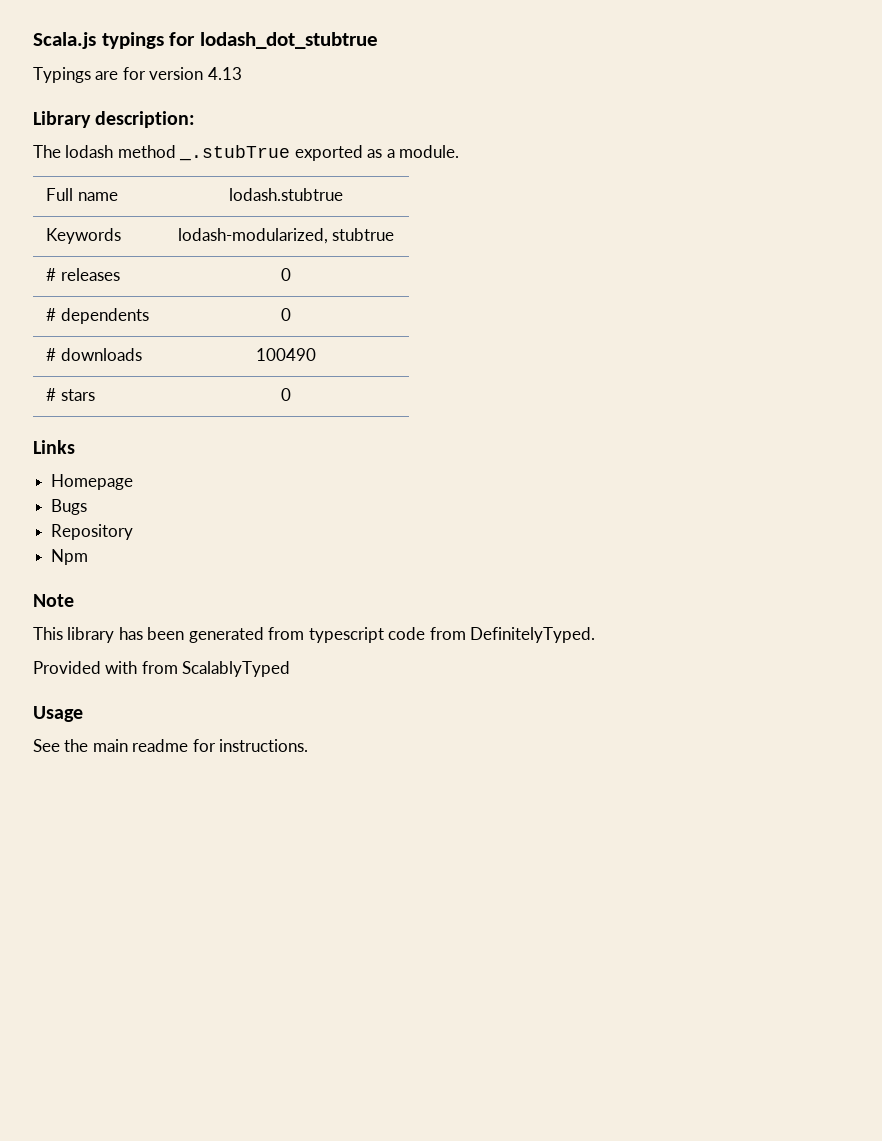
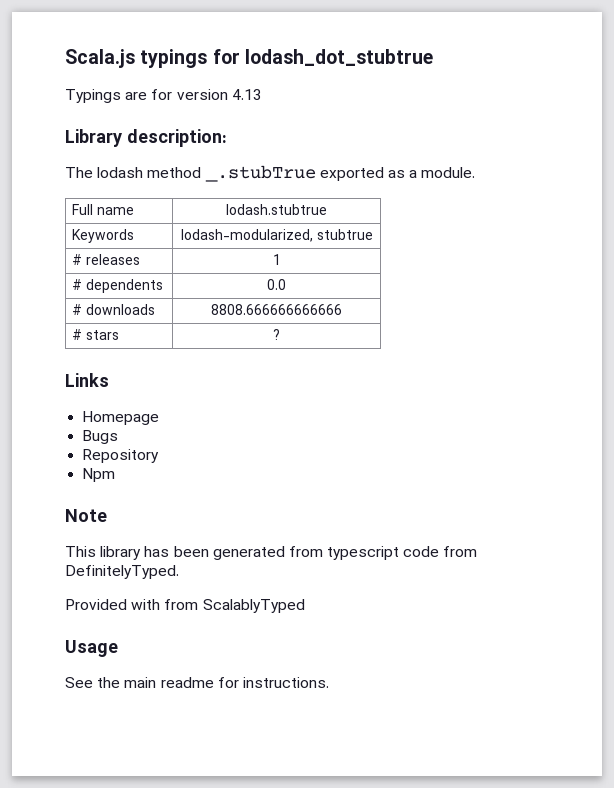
[281,268,291,281] 0 -> [272,254,281,265] 1
[281,308,291,321] 0 -> [267,279,286,290] 0.0
[256,348,316,361] 100490 -> [211,304,342,315] 8808.666666666666
[281,388,291,401] 0 -> [273,329,280,340] ?

